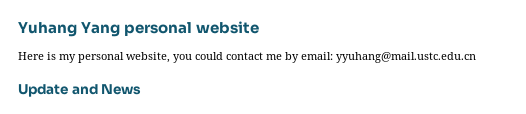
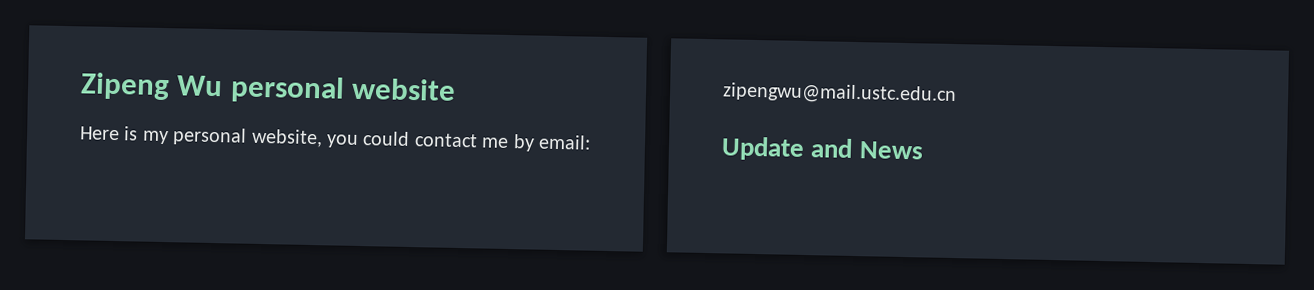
[18,22,121,37] Yuhang Yang -> [80,72,224,101] Zipeng Wu
[336,52,476,63] yyuhang@mail.ustc.edu.cn -> [722,82,957,106] zipengwu@mail.ustc.edu.cn

